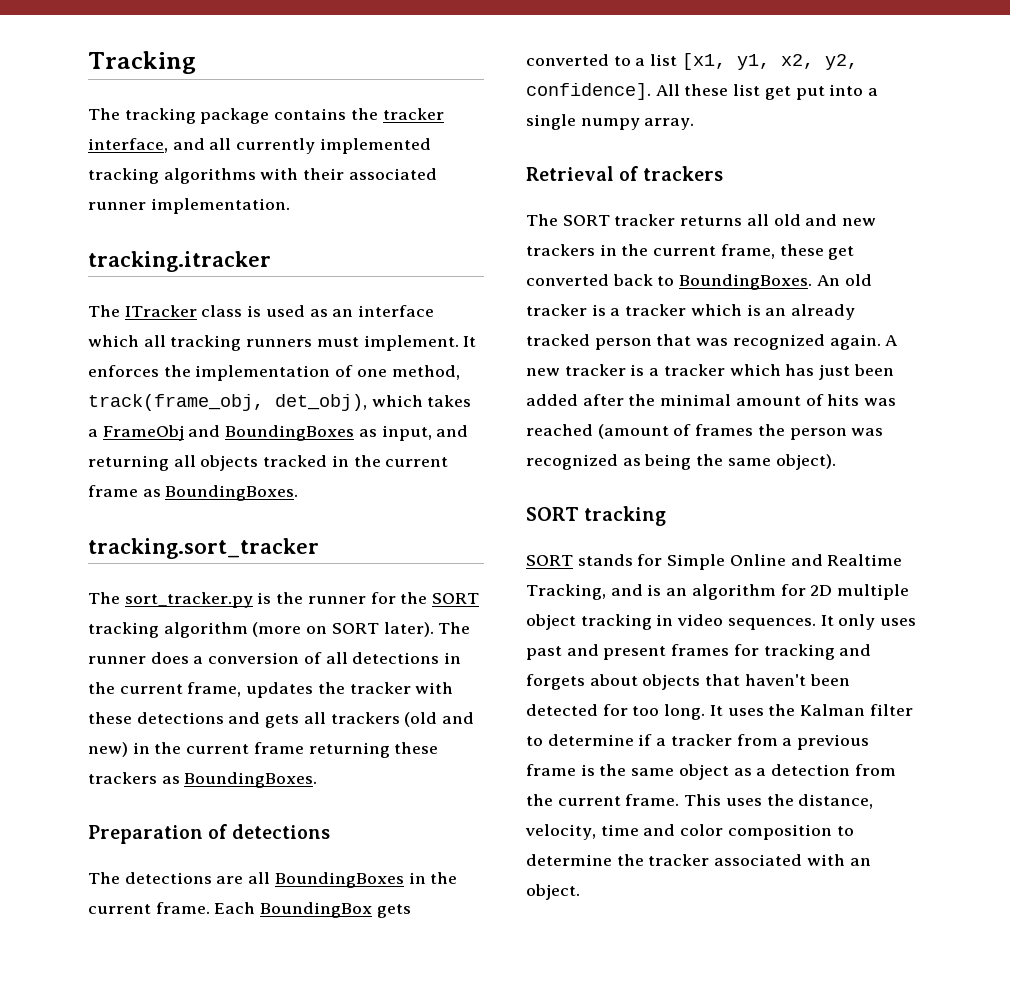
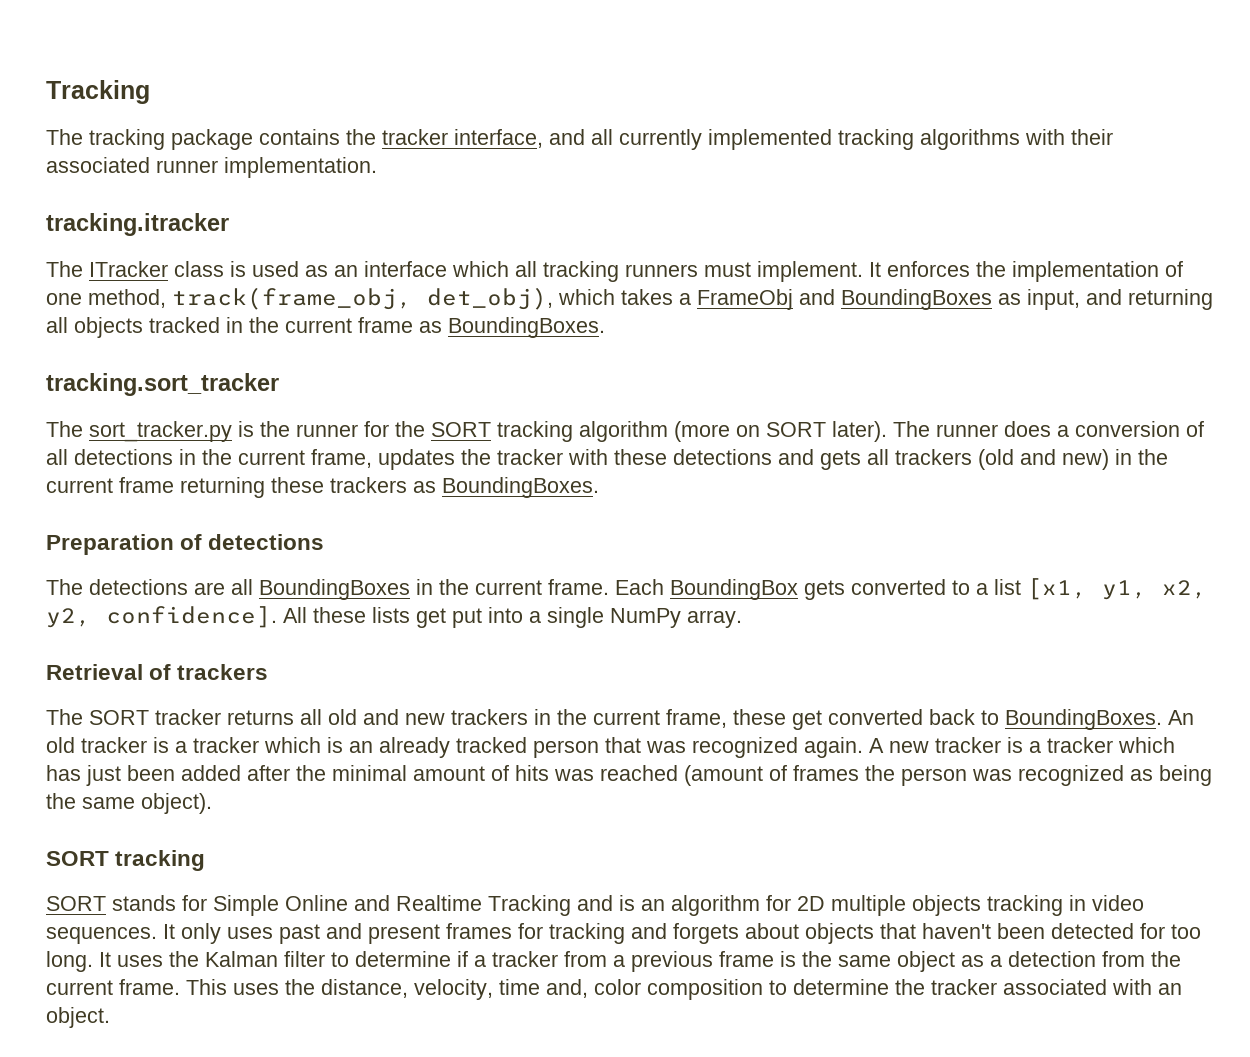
[733,84,761,96] list -> [372,607,410,623] lists
[580,118,640,130] numpy -> [610,608,681,628] NumPy
[526,584,606,600] Tracking, -> [488,895,571,916] Tracking
[526,614,576,630] object -> [912,895,981,916] objects
[643,824,676,836] and -> [546,979,588,998] and,

